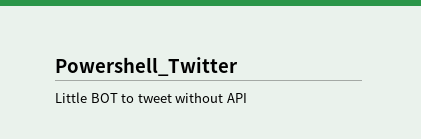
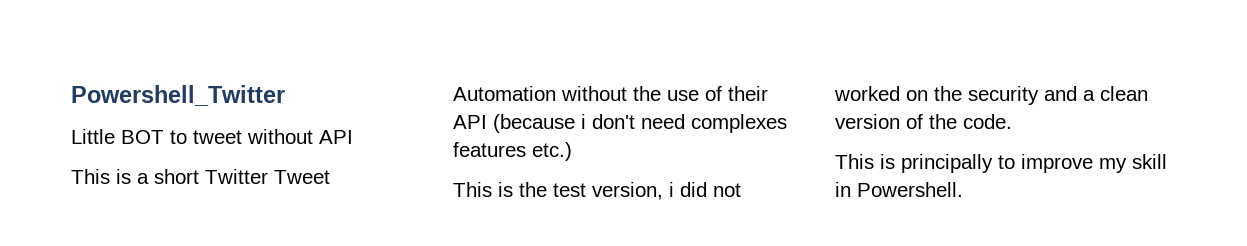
(247, 98) none -> [71,169,330,184] [453,86,768,101] [453,114,787,133] [453,142,572,161] [453,182,741,200] [834,86,1148,105] [835,114,1012,129] [835,154,1167,173] [835,182,963,197] // This is a short Twitter Tweet Automation without the use of their API (because i don't need complexes features etc.) // This is the test version, i did not worked on the security and a clean version of the code. // This is principally to improve my skill in Powershell.

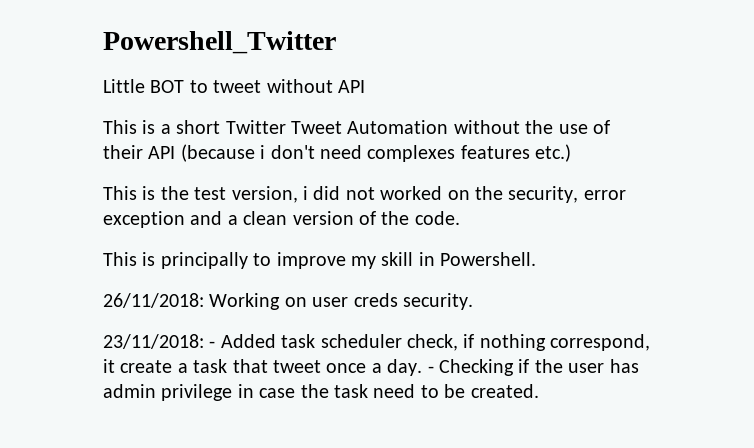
[968,86,1039,105] security -> [508,186,626,203] [103,211,185,228] security, error exception
(963, 189) none -> [103,293,473,310] [103,334,651,351] [103,359,639,376] [103,384,539,401] // 26/11/2018: Working on user creds security. // 23/11/2018: - Added task scheduler check, if nothing correspond, it create a task that tweet once a day. - Checking if the user has admin privilege in case the task need to be created.

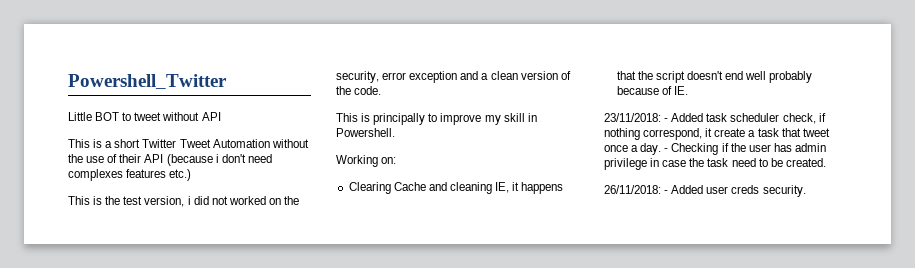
[103,293,473,310] 26/11/2018: Working on user creds security. -> [336,155,397,167] [348,182,564,194] [616,71,813,83] [616,86,688,95] Working on: // Clearing Cache and cleaning IE, it happens that the script doesn't end well probably because of IE.
(539, 391) none -> [604,185,806,197] // 26/11/2018: - Added user creds security.

